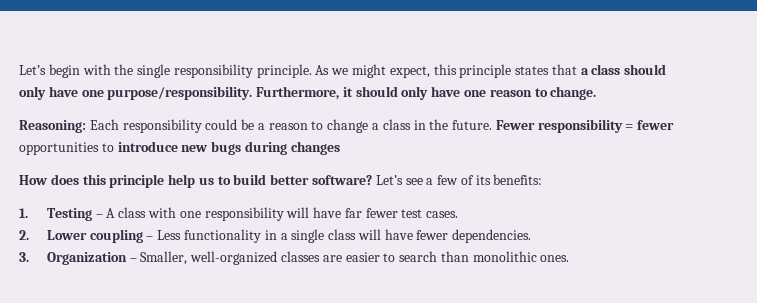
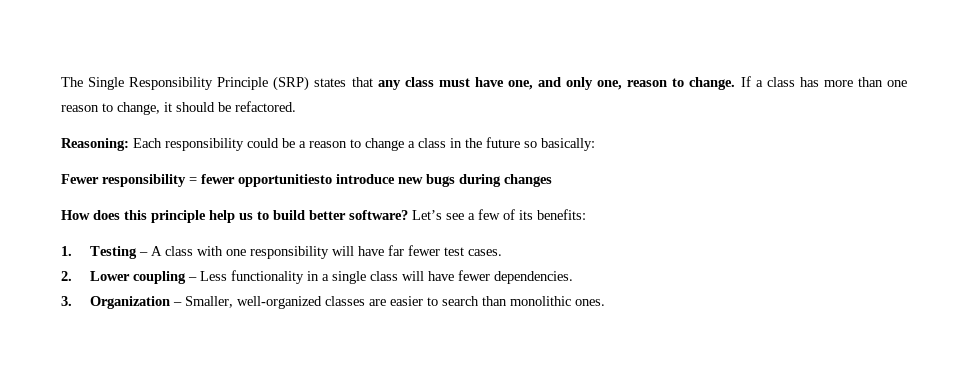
[19,64,667,78] [19,86,597,100] Let’s begin with the single responsibility principle. As we might expect, this principle states that a class should only have one purpose/responsibility. Furthermore, it should only have one reason to change. -> [61,76,908,91] [61,101,296,115] The Single Responsibility Principle (SRP) states that any class must have one, and only one, reason to change. If a class has more than one reason to change, it should be refactored.
[452,120,493,130] future. -> [486,137,595,151] future so basically: //
[19,142,114,155] opportunities to -> [238,174,332,187] opportunitiesto

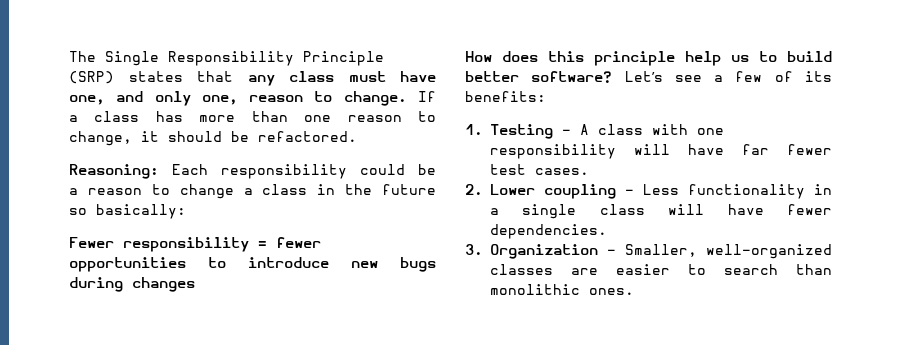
[238,174,332,187] opportunitiesto -> [69,257,226,272] opportunities to

